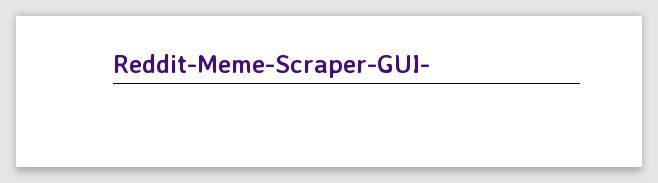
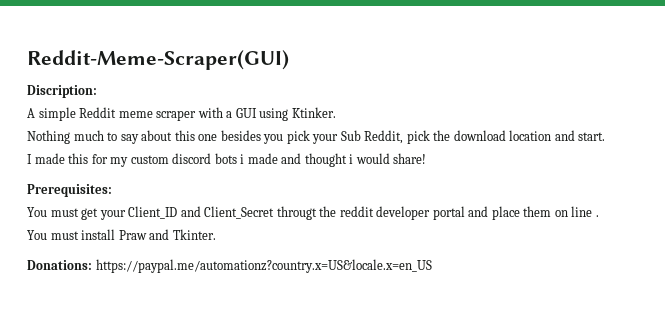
[113,54,430,78] Reddit-Meme-Scraper-GUI- -> [27,50,289,70] [27,85,97,98] [27,107,336,121] [27,130,606,144] [27,153,427,167] [27,184,112,197] [27,206,599,220] [27,229,216,240] [27,259,432,273] Reddit-Meme-Scraper(GUI) // Discription: // A simple Reddit meme scraper with a GUI using Ktinker. // Nothing much to say about this one besides you pick your Sub Reddit, pick the download location and start. // I made this for my custom discord bots i made and thought i would share! // Prerequisites: // You must get your Client_ID and Client_Secret througt the reddit developer portal and place them on line . // You must install Praw and Tkinter. // Donations: https://paypal.me/automationz?country.x=US&locale.x=en_US

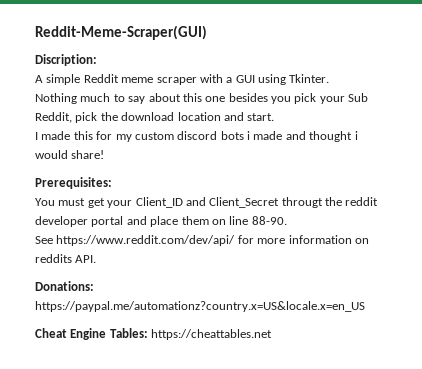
[291,107,336,118] Ktinker. -> [289,74,330,83] Tkinter.
[595,215,599,217] [27,229,216,240] [27,259,432,273] . // You must install Praw and Tkinter. // Donations: https://paypal.me/automationz?country.x=US&locale.x=en_US -> [251,216,287,225] [35,235,369,246] [35,254,97,263] [35,281,94,291] [35,301,365,312] [35,328,273,340] 88-90. // See https://www.reddit.com/dev/api/ for more information on reddits API. // Donations: https://paypal.me/automationz?country.x=US&locale.x=en_US // Cheat Engine Tables: https://cheattables.net

